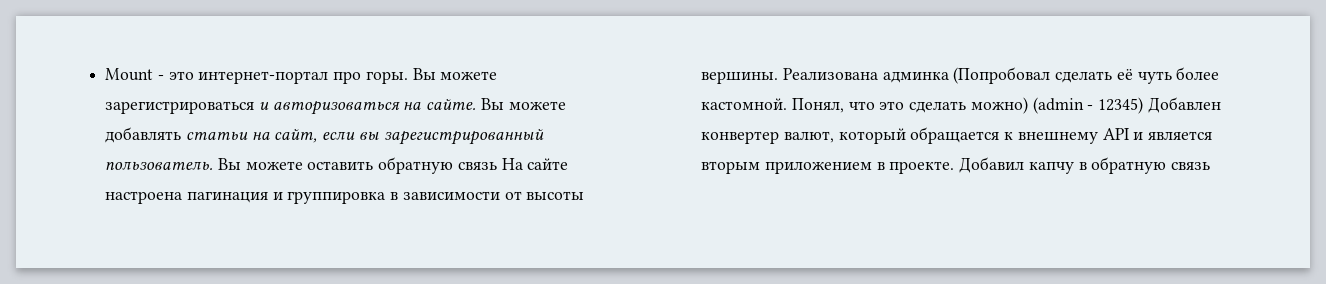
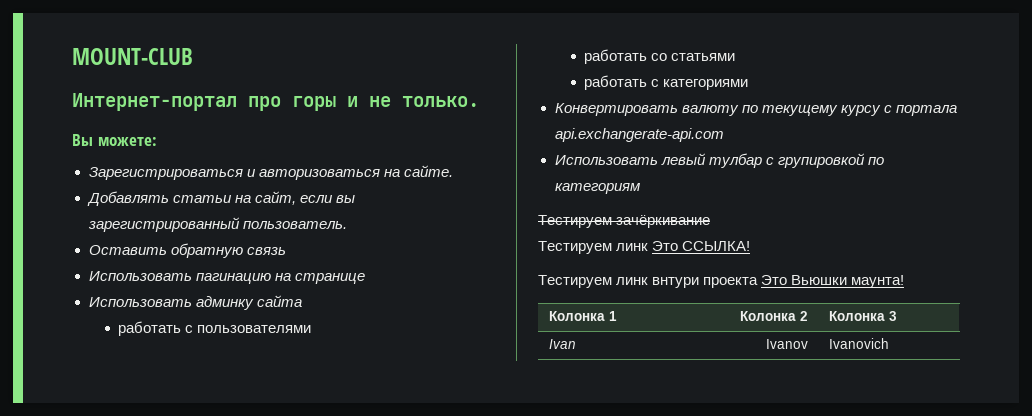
[105,68,498,84] [105,101,255,114] Mount - это интернет-портал про горы. Вы можете зарегистрироваться -> [72,48,193,65] [72,93,479,111] [72,134,157,146] [88,167,243,180] MOUNT-CLUB // Интернет-портал про горы и не только. // Вы можете: // Зарегистрироваться
[480,98,566,110] [105,127,182,143] Вы можете добавлять -> [86,191,169,206] // Добавлять
[217,157,569,174] [105,191,585,204] [701,67,1220,84] [701,97,1221,114] [701,127,1213,144] [701,157,1211,174] Вы можете оставить обратную связь На сайте настроена пагинация и группировка в зависимости от высоты вершины. Реализована админка (Попробовал сделать её чуть более кастомной. Понял, что это сделать можно) (admin - 12345) Добавлен конвертер валют, который обращается к внешнему API и является вторым приложением в проекте. Добавил капчу в обратную связь -> [88,243,286,258] [88,271,365,284] [88,295,302,310] [118,321,312,336] [584,49,736,64] [584,75,749,90] [554,103,957,116] [554,128,724,142] [554,153,884,168] [554,183,640,194] [538,215,711,228] [538,241,751,254] [538,275,905,288] [549,311,618,321] [739,311,808,321] [829,311,898,321] [549,339,577,349] [765,339,808,349] [829,338,890,349] // Оставить обратную связь // Использовать пагинацию на странице // Использовать админку сайта // работать с пользователями // работать со статьями // работать с категориями // Конвертировать валюту по текущему курсу с портала api.exchangerate-api.com // Использовать левый тулбар с групировкой по категориям // Тестируем зачёркивание // Тестируем линк Это ССЫЛКА! // Тестируем линк внтури проекта Это Вьюшки маунта! // Колонка 1 | Колонка 2 | Колонка 3 // Ivan | Ivanov | Ivanovich

